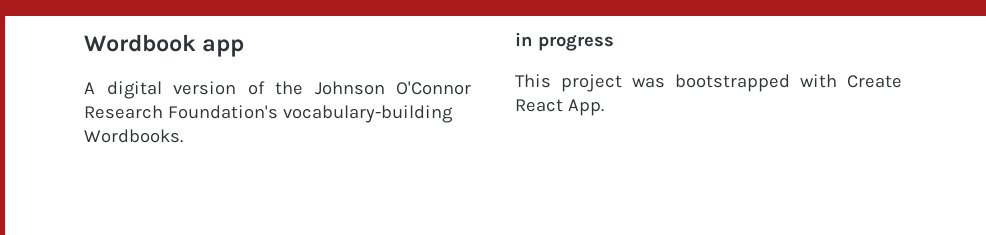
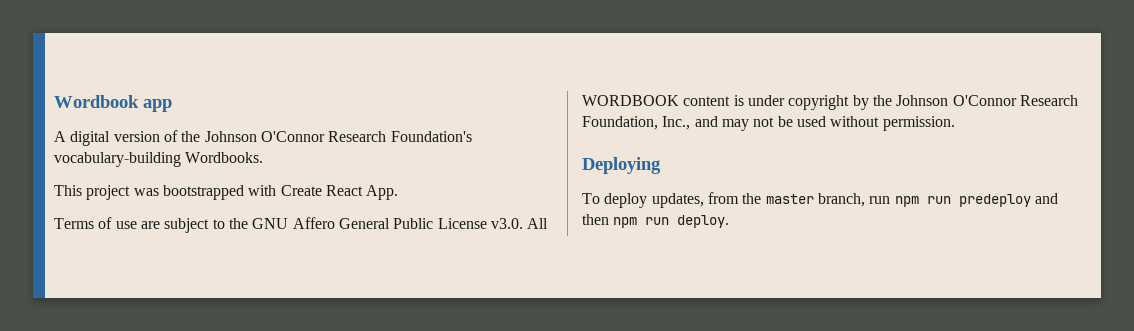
[515,32,614,51] // in progress -> (264, 157) none
(604, 107) none -> [54,217,549,233] [582,95,1078,110] [582,116,955,131] [582,157,661,174] [582,192,1058,208] [582,214,730,228] // Terms of use are subject to the GNU Affero General Public License v3.0. All WORDBOOK content is under copyright by the Johnson O'Connor Research Foundation, Inc., and may not be used without permission. // Deploying // To deploy updates, from the master branch, run npm run predeploy and then npm run deploy.

